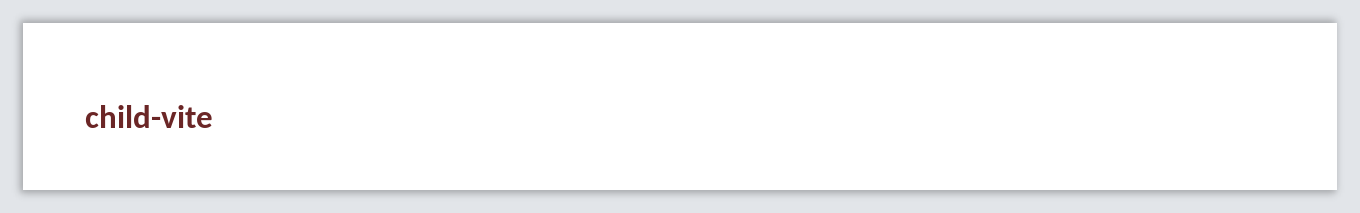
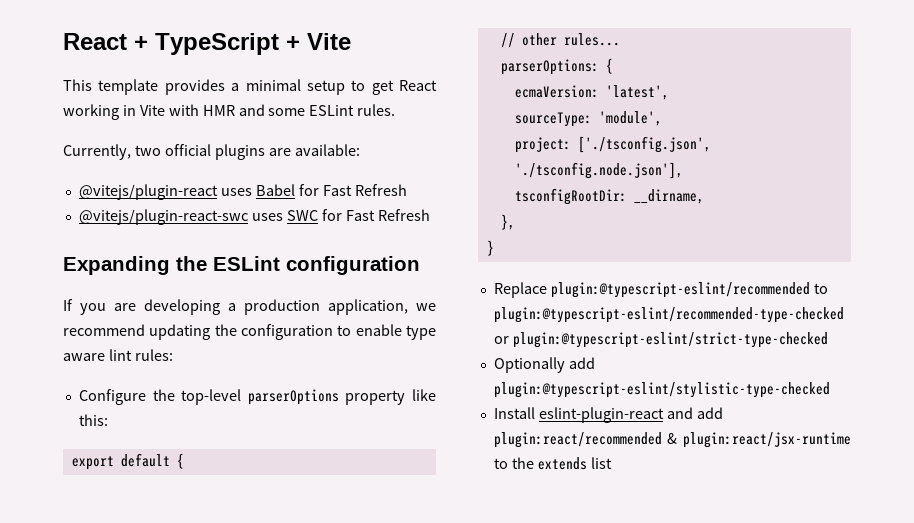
[85,105,213,128] child-vite -> [63,33,351,55] [63,79,437,95] [63,104,396,120] [63,144,360,160] [78,184,407,200] [78,209,430,225] [63,256,420,275] [63,299,436,315] [63,324,436,340] [63,349,173,361] [78,389,437,405] [78,414,108,426] [71,453,184,470] [500,33,620,48] [500,58,613,75] [514,85,669,100] [514,111,662,127] [514,136,711,153] [514,162,683,179] [514,188,704,205] [500,214,515,230] [486,240,494,256] [493,282,828,298] [493,307,844,323] [493,332,828,348] [493,357,595,373] [493,382,830,398] [493,407,723,423] [493,432,851,448] [493,457,612,470] React + TypeScript + Vite // This template provides a minimal setup to get React working in Vite with HMR and some ESLint rules. // Currently, two official plugins are available: // @vitejs/plugin-react uses Babel for Fast Refresh // @vitejs/plugin-react-swc uses SWC for Fast Refresh // Expanding the ESLint configuration // If you are developing a production application, we recommend updating the configuration to enable type aware lint rules: // Configure the top-level parserOptions property like this: // export default { // // other rules... // parserOptions: { // ecmaVersion: 'latest', // sourceType: 'module', // project: ['./tsconfig.json', './tsconfig.node.json'], // tsconfigRootDir: __dirname, // }, // } // Replace plugin:@typescript-eslint/recommended to plugin:@typescript-eslint/recommended-type-checked or plugin:@typescript-eslint/strict-type-checked // Optionally add plugin:@typescript-eslint/stylistic-type-checked // Install eslint-plugin-react and add plugin:react/recommended & plugin:react/jsx-runtime to the extends list

